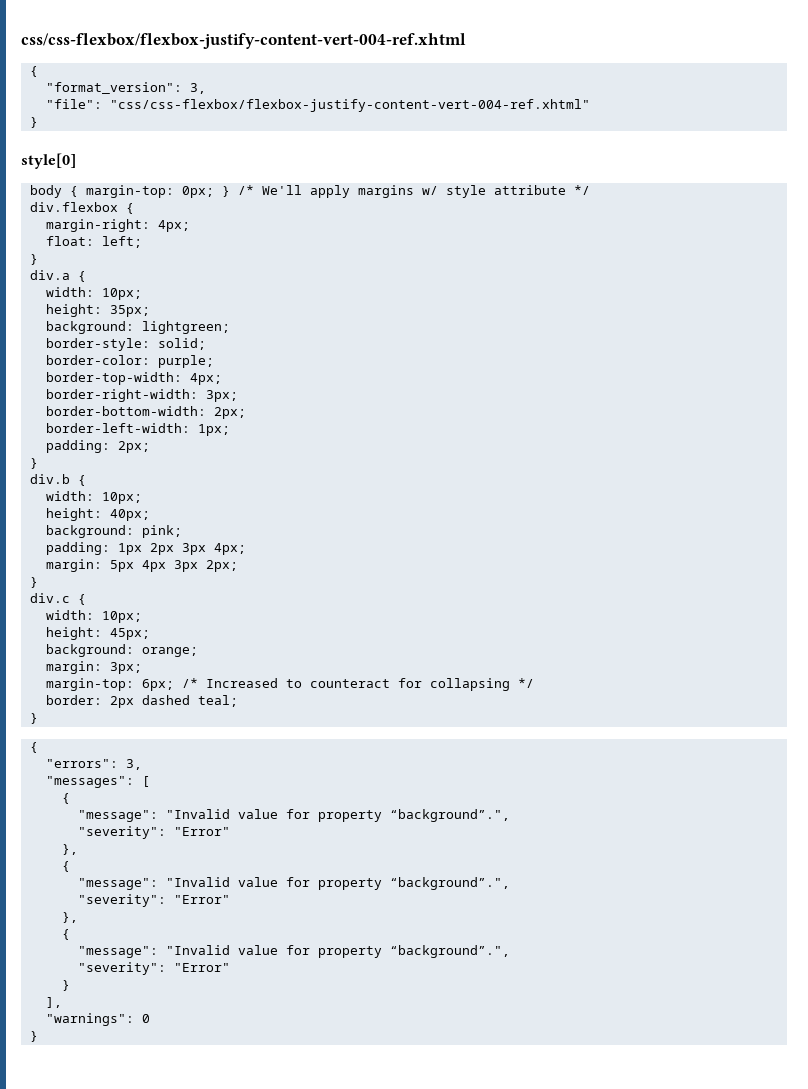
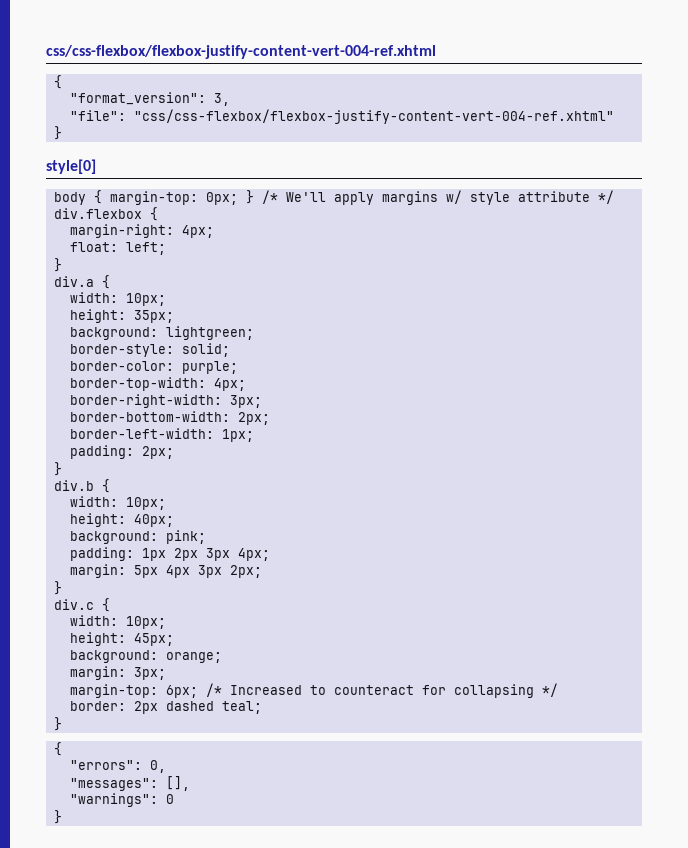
[125,759,142,770] 3, -> [150,760,167,773] 0,
[141,776,150,787] [61,793,70,804] [77,809,510,822] [77,826,230,839] [61,844,78,855] [61,861,70,872] [77,877,510,890] [77,894,230,907] [61,912,78,923] [61,929,70,940] [77,945,510,958] [77,962,230,975] [61,980,70,991] [45,997,62,1008] [ // { // "message": "Invalid value for property “background”.", // "severity": "Error" // }, // { // "message": "Invalid value for property “background”.", // "severity": "Error" // }, // { // "message": "Invalid value for property “background”.", // "severity": "Error" // } // ], -> [166,776,191,791] [],

